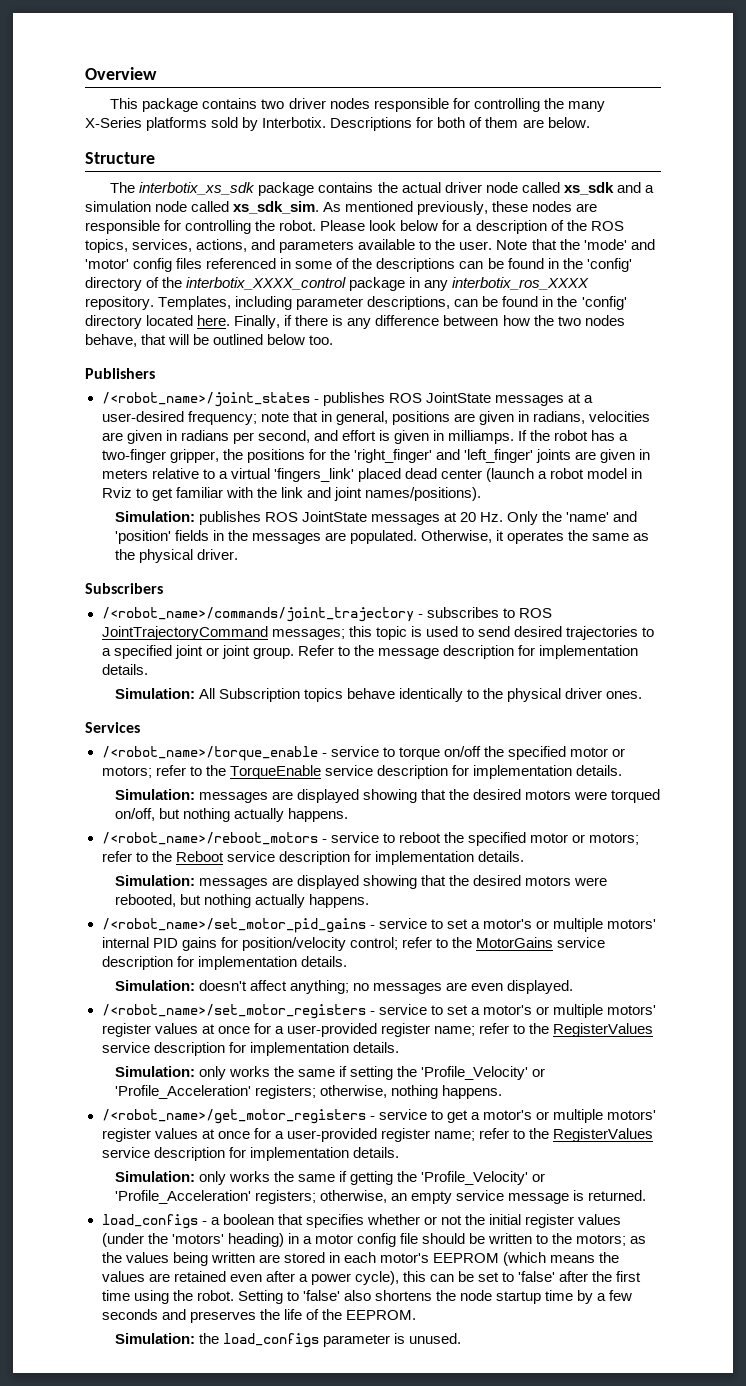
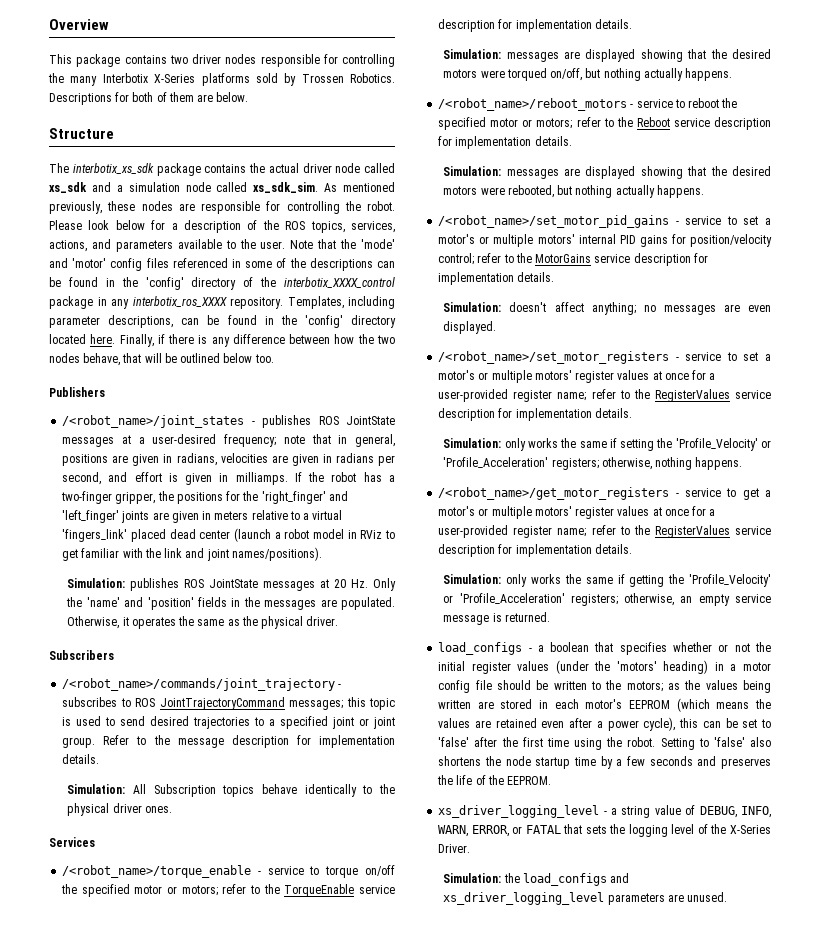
(605, 106) none -> [102,73,148,83] Interbotix
[262,117,327,128] Interbotix. -> [301,73,395,83] Trossen Robotics.
[101,487,132,498] Rviz -> [360,530,383,539] RViz
(416, 1315) none -> [438,805,771,818] [438,824,771,837] [438,844,471,853] // xs_driver_logging_level - a string value of DEBUG, INFO, WARN, ERROR, or FATAL that sets the logging level of the X-Series Driver.
[322,1333,406,1347] parameter is -> [610,873,630,883] [443,892,684,905] and xs_driver_logging_level parameters are

